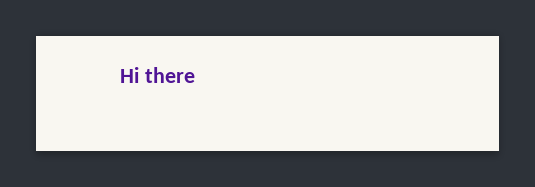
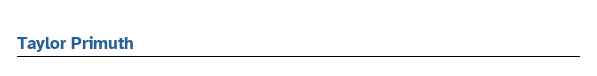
[120,67,195,83] Hi there -> [17,36,134,52] Taylor Primuth

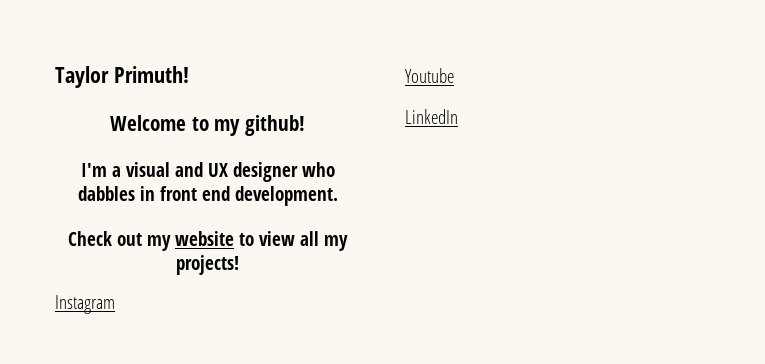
[71,36,134,49] Primuth -> [113,66,189,83] [110,115,305,136] [80,162,335,182] [77,186,338,206] [68,231,348,251] [176,255,239,275] [55,295,115,314] [405,68,454,83] [405,109,458,124] Primuth! // Welcome to my github! // I'm a visual and UX designer who dabbles in front end development. // Check out my website to view all my projects! // Instagram // Youtube // LinkedIn

